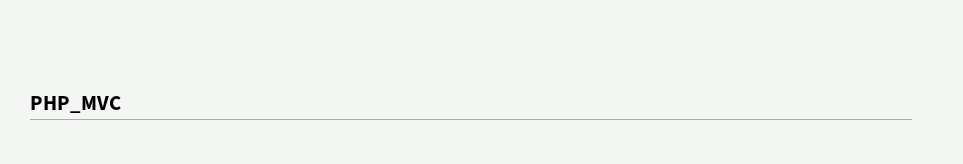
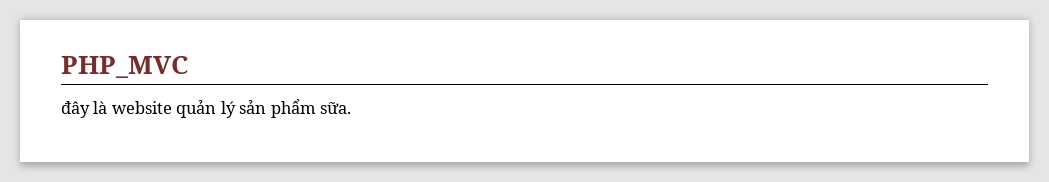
(121, 104) none -> [61,99,352,118] // đây là website quản lý sản phẩm sữa.

